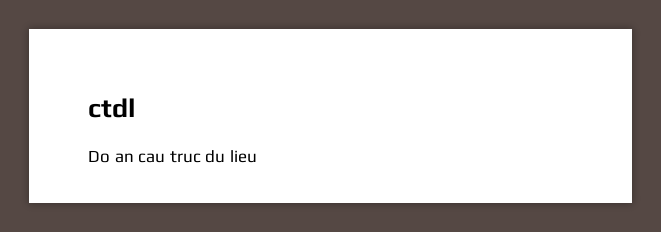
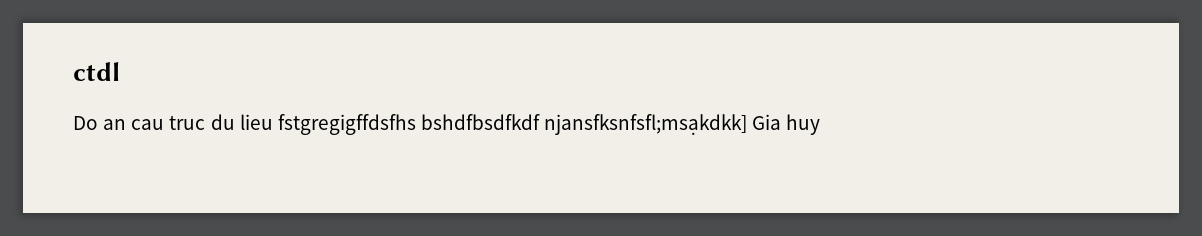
(257, 156) none -> [277,114,821,135] fstgregigffdsfhs bshdfbsdfkdf njansfksnfsfl;msạkdkk] Gia huy

